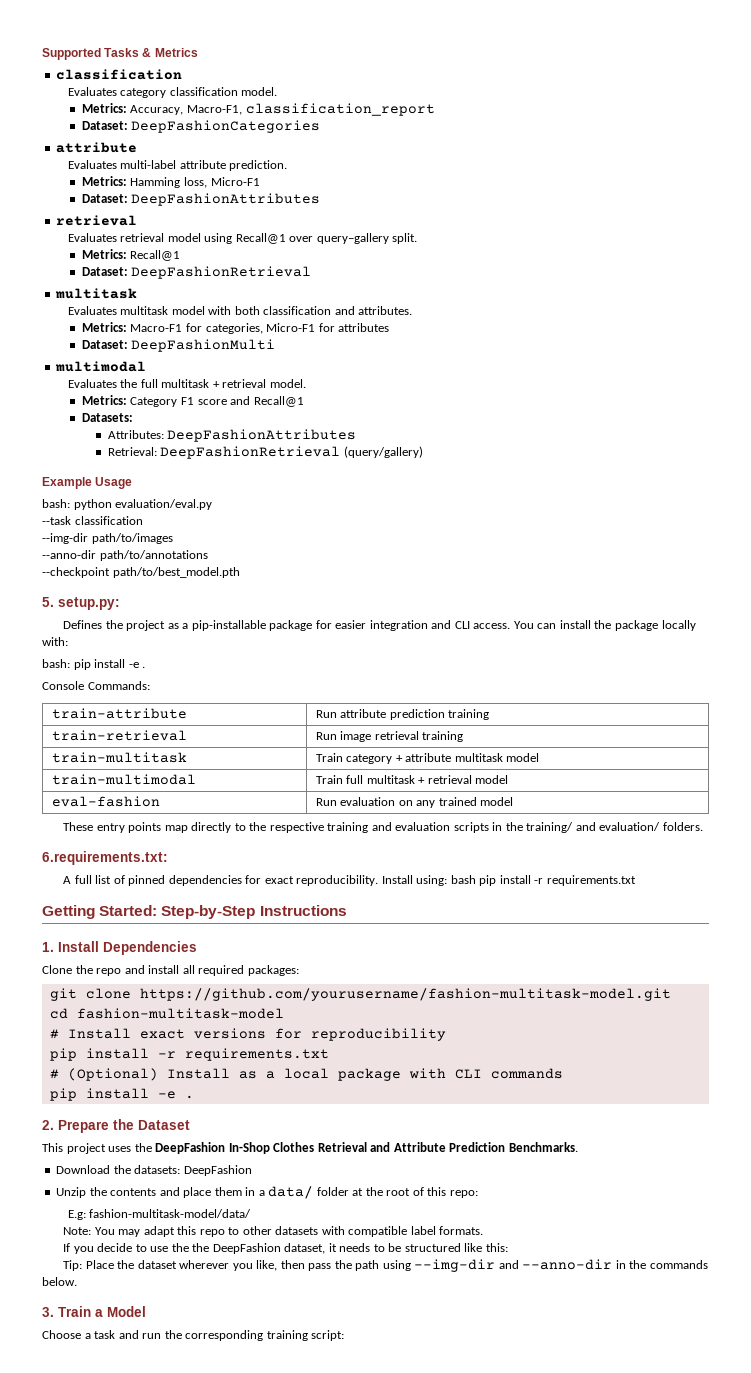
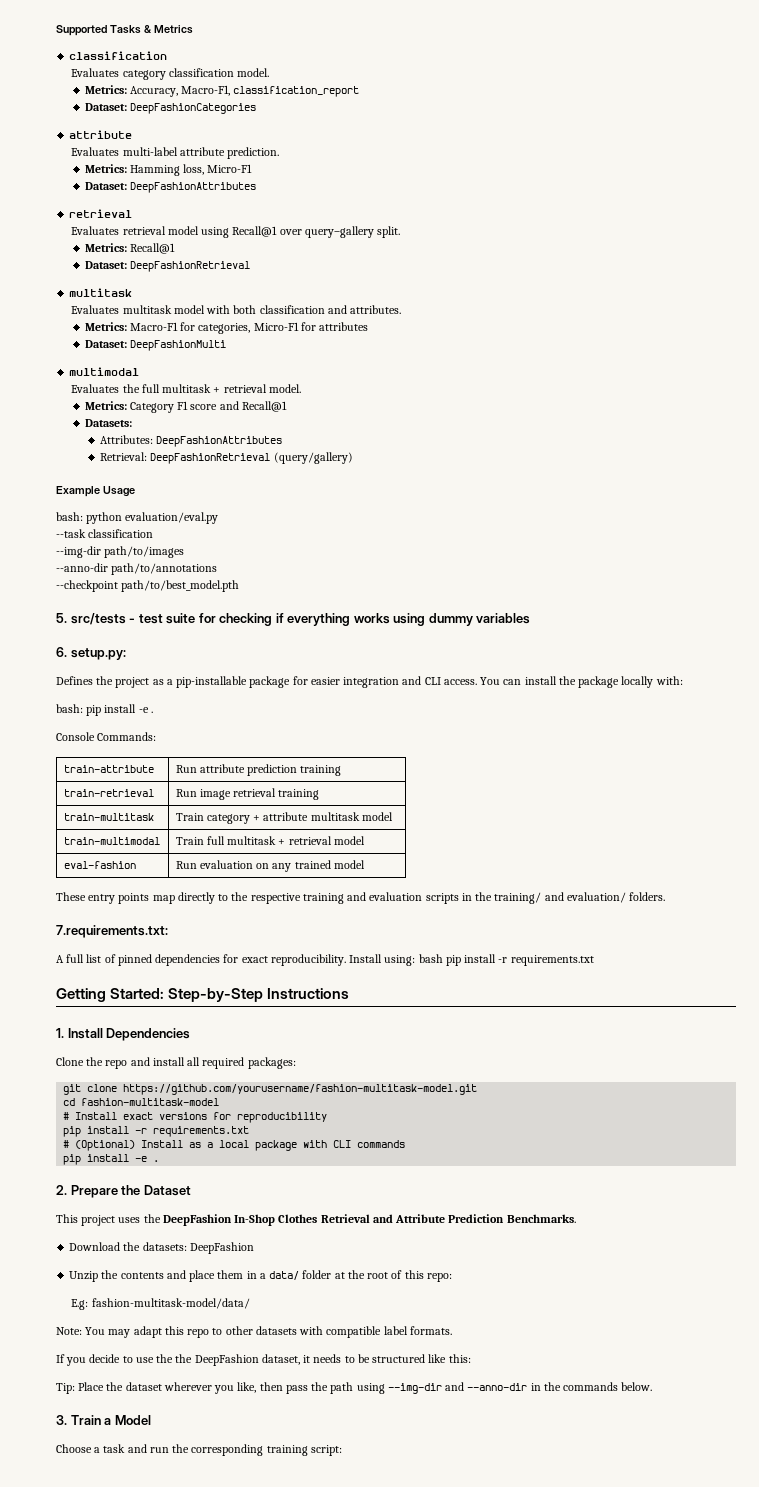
(54, 602) none -> [70,613,531,626] [56,647,67,657] src/tests - test suite for checking if everything works using dummy variables // 6.
[42,851,168,865] 6.requirements.txt: -> [56,925,168,938] 7.requirements.txt:

